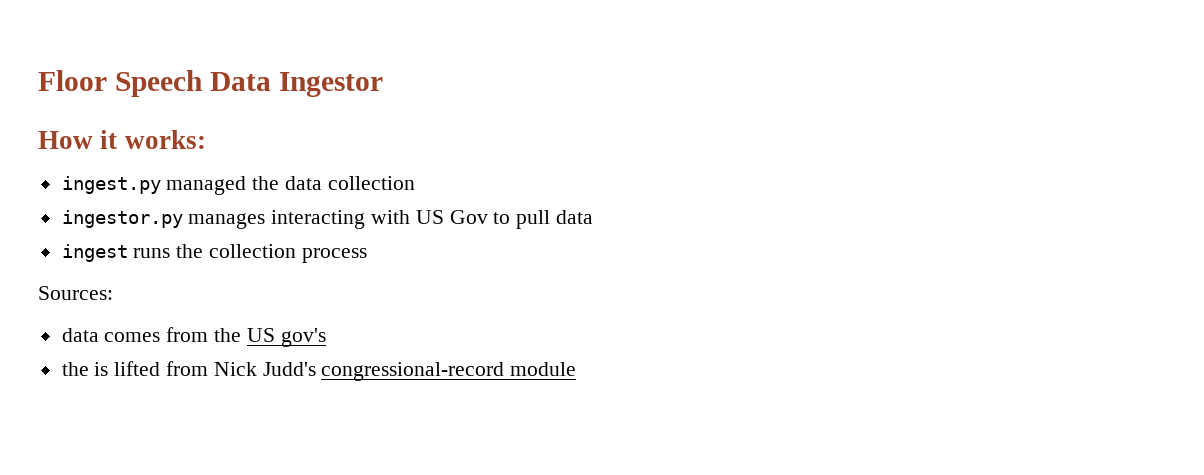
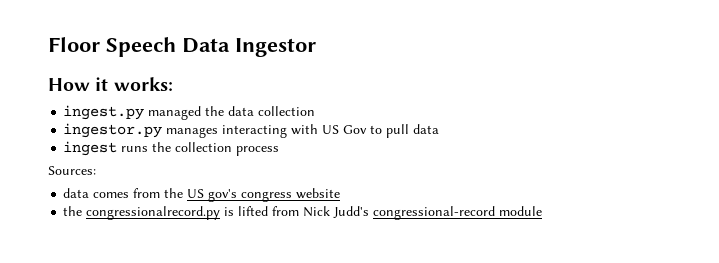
[61,362,89,376] // the -> [241,188,341,202] [63,206,221,220] congress website // the congressionalrecord.py

